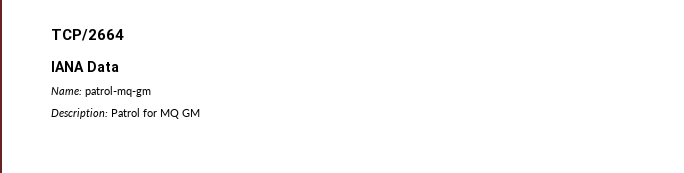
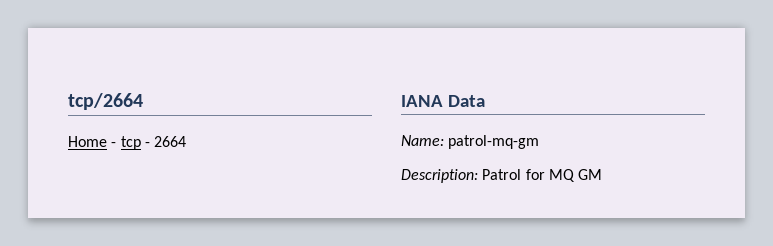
[51,29,124,41] TCP/2664 -> [68,93,143,110] [68,136,187,150] tcp/2664 // Home - tcp - 2664

